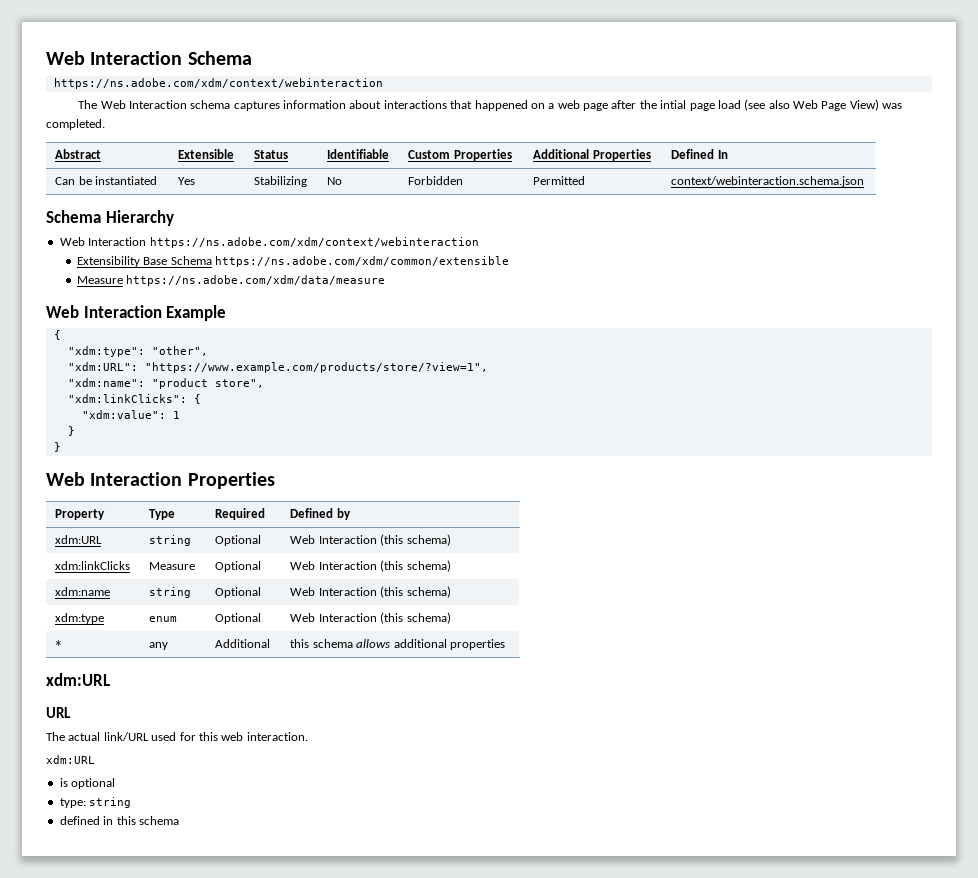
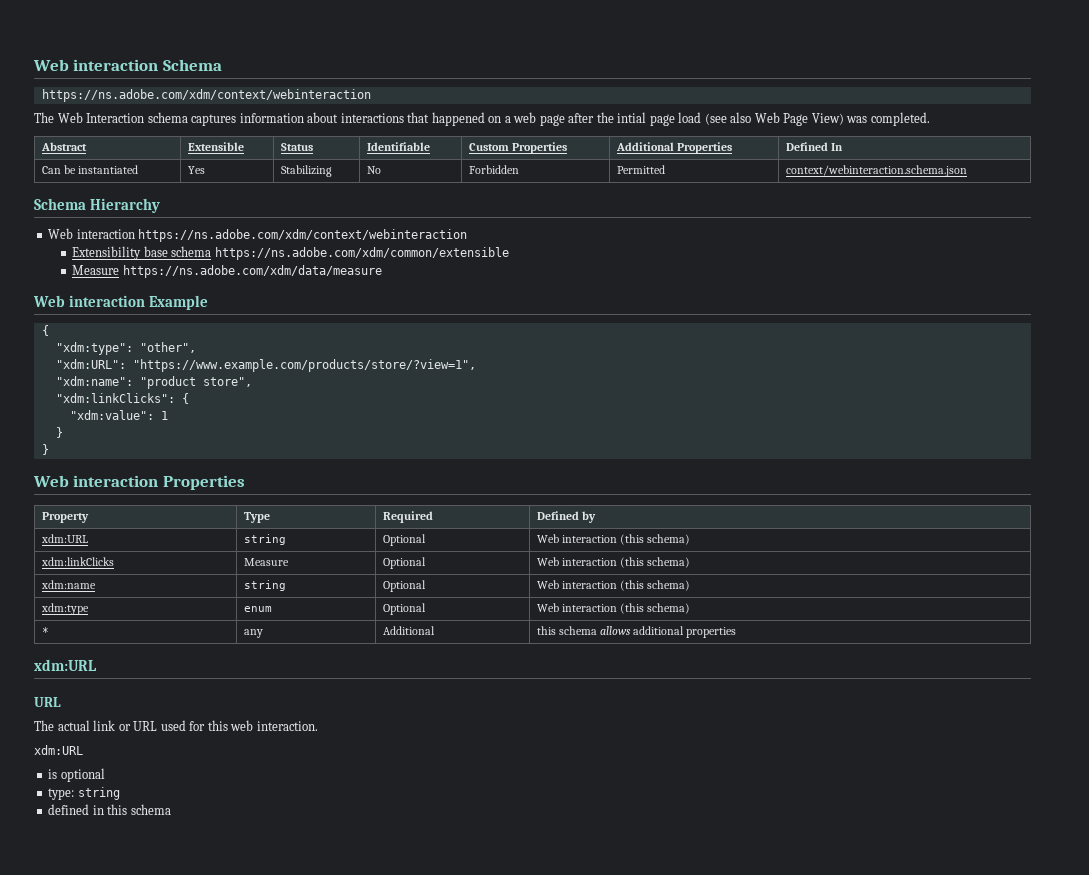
[46,51,183,65] Web Interaction -> [33,59,159,71] Web interaction
[88,237,147,246] Interaction -> [76,229,135,239] interaction
[143,256,212,265] Base Schema -> [143,246,212,257] base schema
[83,305,162,318] Interaction -> [69,295,146,307] interaction
[90,472,183,486] Interaction -> [73,475,159,487] interaction
[318,535,377,544] Interaction -> [562,535,618,543] interaction
[318,561,377,570] Interaction -> [562,558,618,566] interaction
[318,587,377,596] Interaction -> [562,581,618,589] interaction
[318,613,377,622] Interaction -> [562,604,618,612] interaction
[103,732,149,741] link/URL -> [93,720,158,731] link or URL

